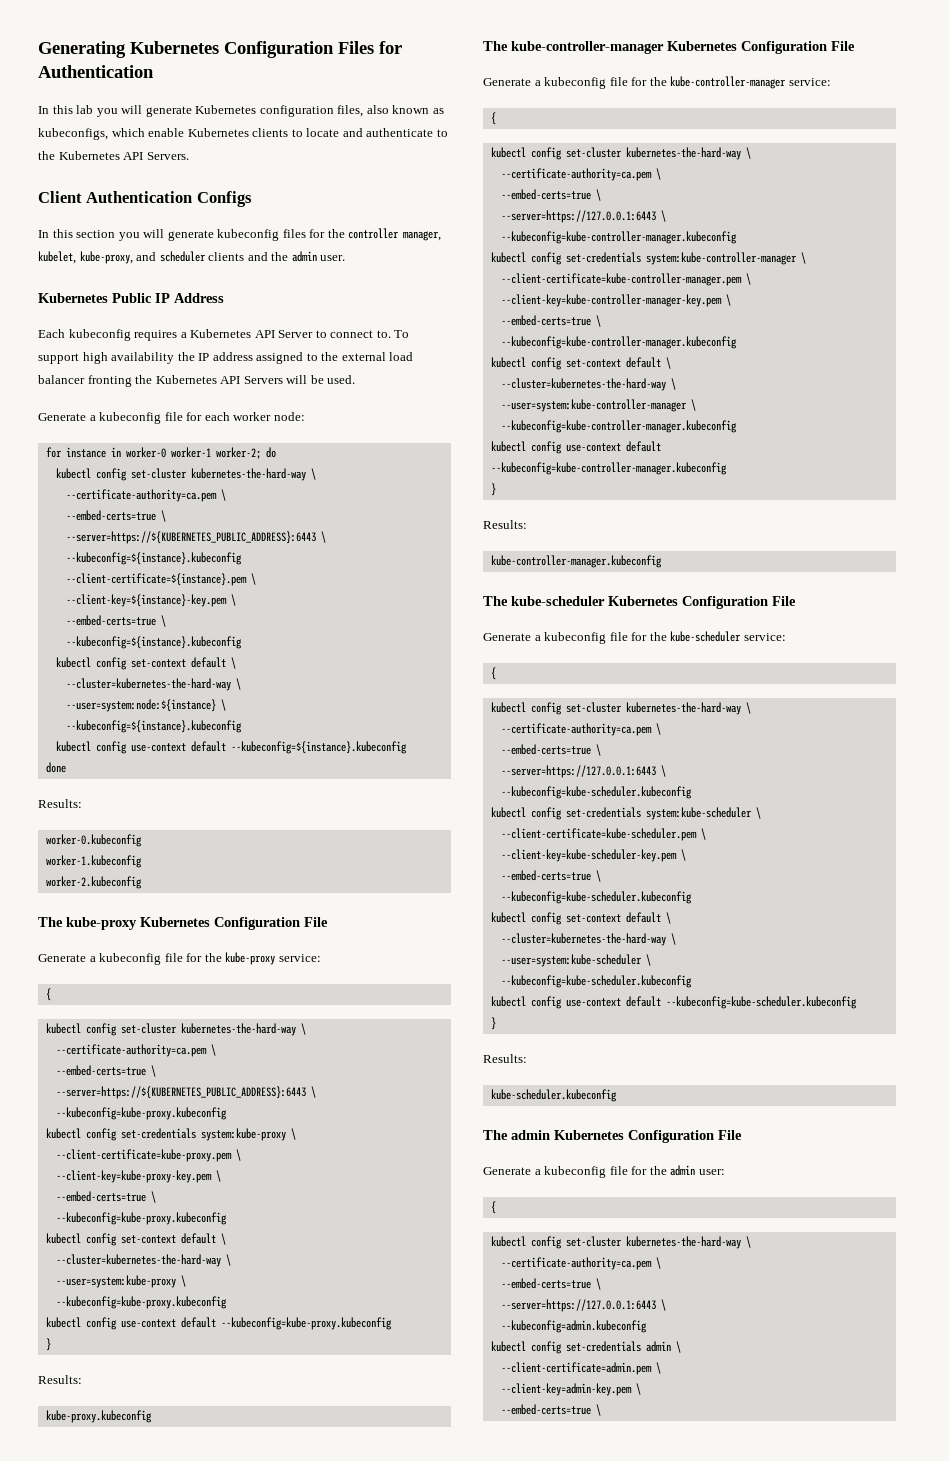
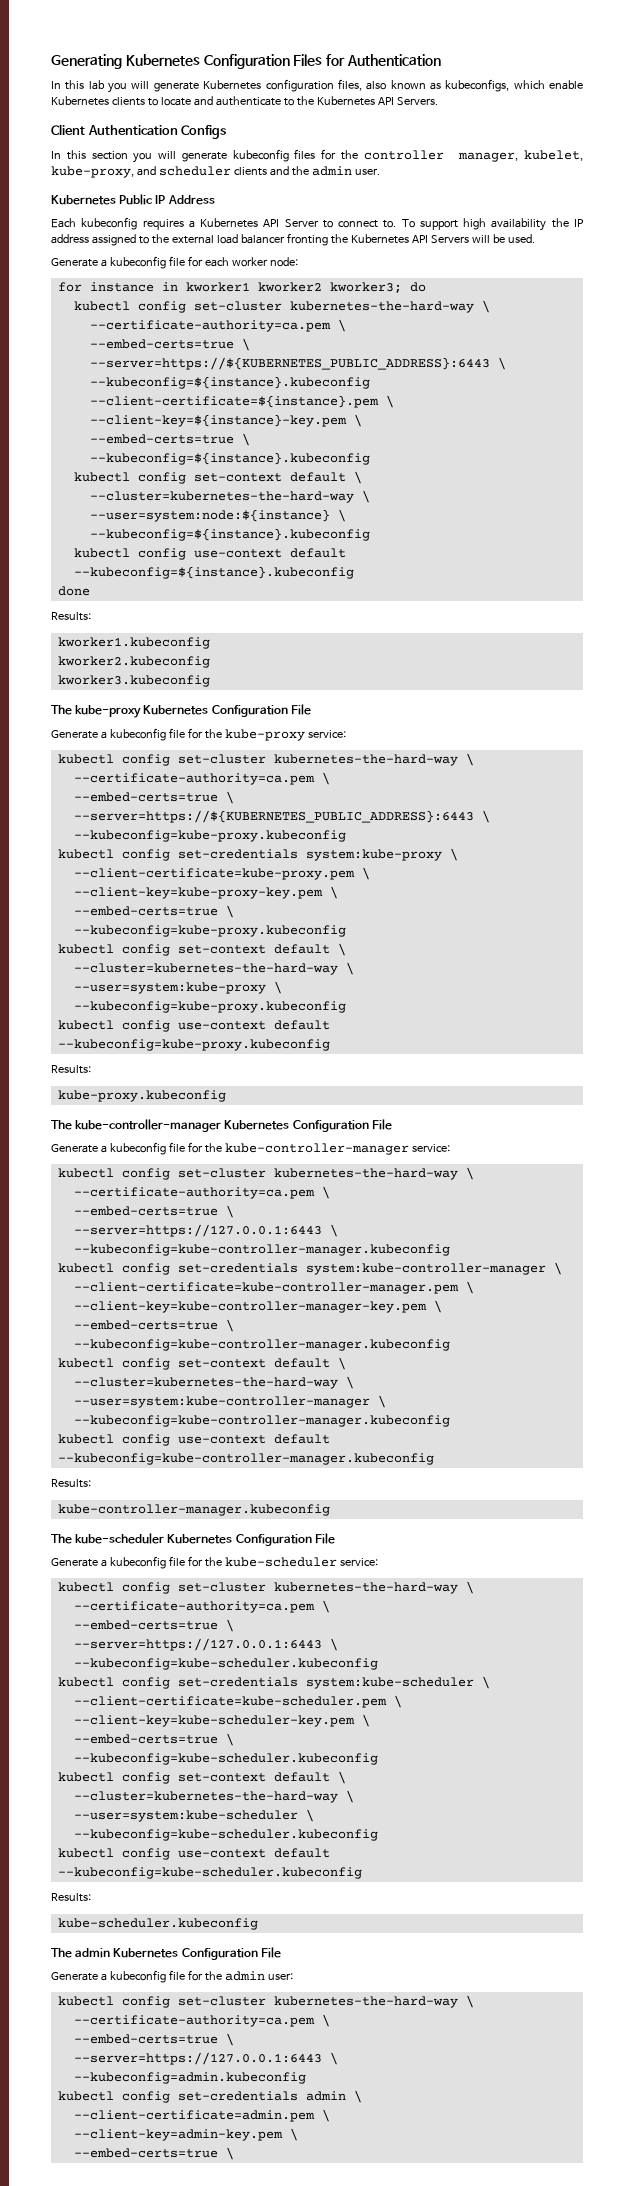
[125,447,261,459] worker-0 worker-1 worker-2; -> [185,282,402,293] kworker1 kworker2 kworker3;
[45,834,142,847] [45,855,142,868] [45,876,142,889] worker-0.kubeconfig // worker-1.kubeconfig // worker-2.kubeconfig -> [57,637,210,649] [57,656,210,668] [57,675,210,687] kworker1.kubeconfig // kworker2.kubeconfig // kworker3.kubeconfig
[45,988,51,1001] // { -> (346, 734) none
[45,1338,51,1351] // } -> (330, 1045) none
[490,112,496,125] // { -> (450, 1148) none
[490,483,496,496] // } -> (434, 1459) none
[490,667,496,680] // { -> (378, 1562) none
[490,1017,496,1030] // } -> (362, 1873) none
[490,1201,496,1214] // { -> (293, 1976) none

